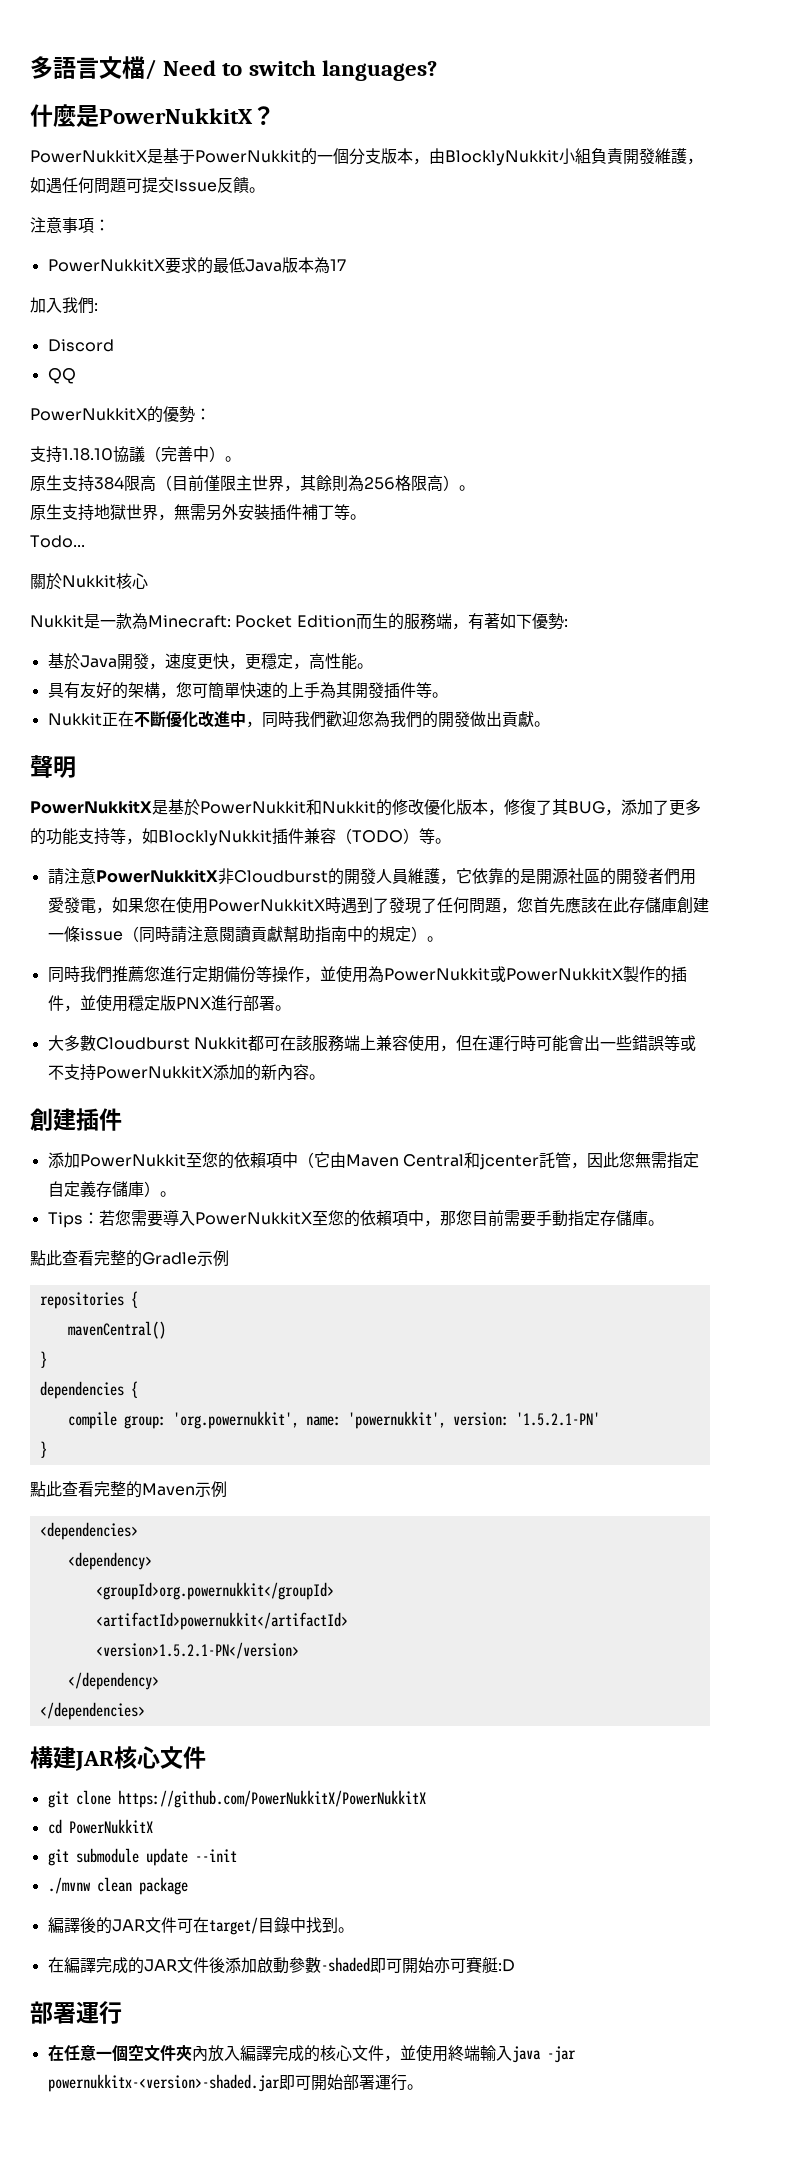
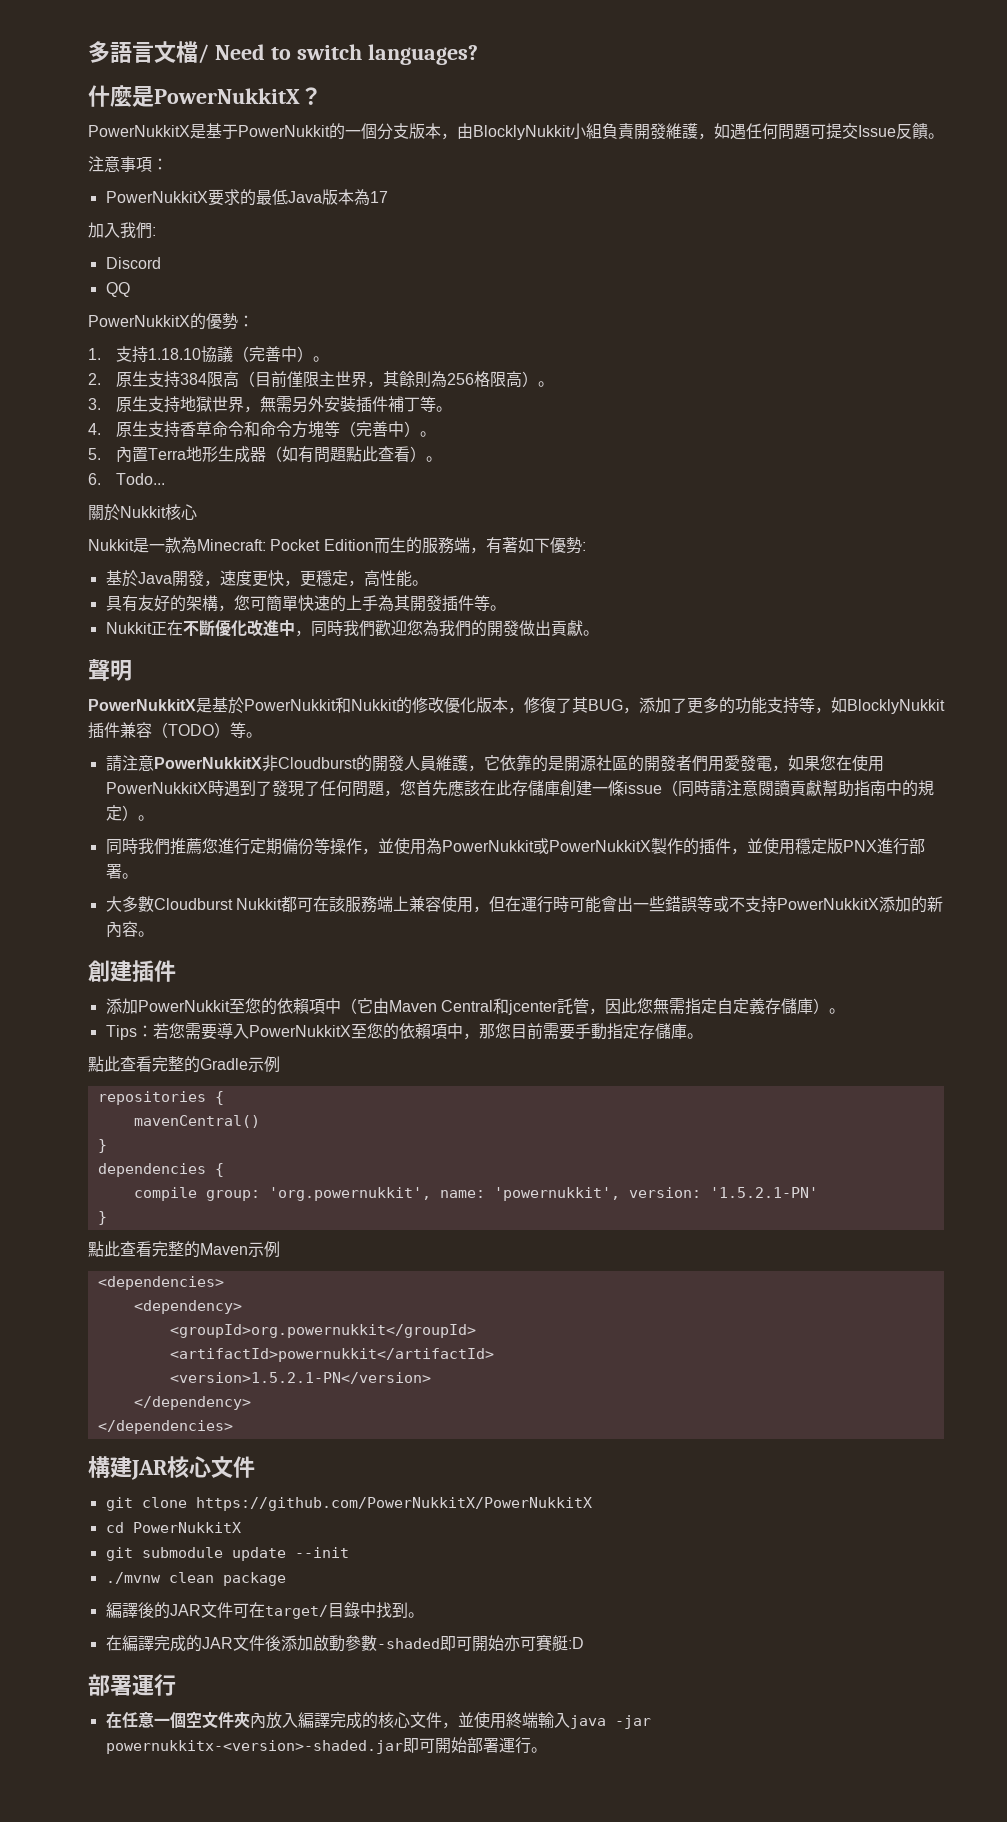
(211, 414) none -> [88,348,101,360] 1.
(241, 459) none -> [88,373,101,385] 2.
(475, 488) none -> [88,398,101,410] 3.
(366, 517) none -> [88,421,436,438] [88,446,442,463] [88,473,101,485] 4.原生支持香草命令和命令方塊等（完善中）。 // 5.內置Terra地形生成器（如有問題點此查看）。 // 6.

